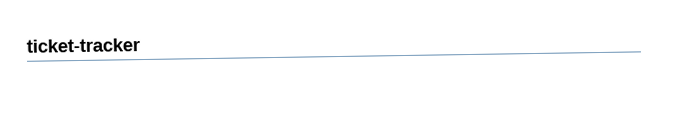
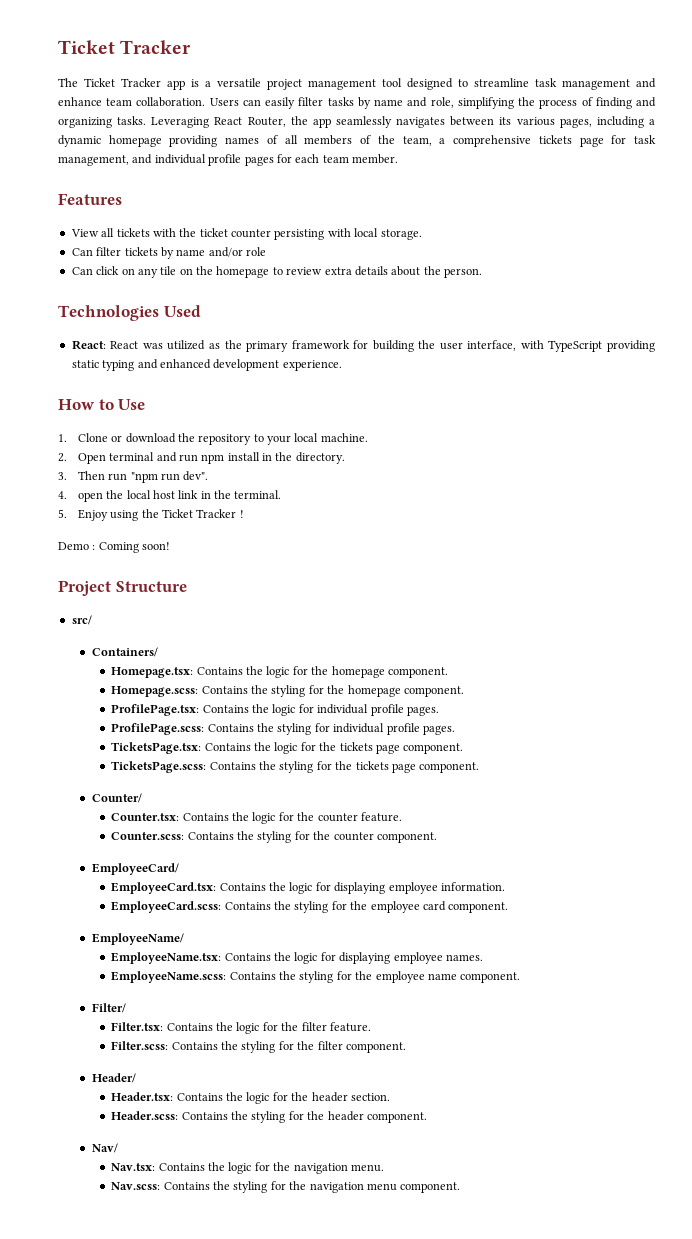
[26,38,140,53] ticket-tracker -> [58,40,192,54] [58,78,656,90] [58,97,657,109] [58,116,655,128] [58,135,657,147] [58,154,398,166] [58,193,122,205] [70,228,422,240] [71,247,266,259] [71,266,482,278] [58,305,201,321] [71,340,655,352] [71,359,342,371] [58,399,146,410] [58,433,368,445] [58,452,345,464] [58,471,209,483] [58,490,282,502] [58,509,244,521] [58,542,171,553] [58,580,187,596] [71,615,92,625] [91,647,158,657] [111,666,448,678] [111,685,464,697] [111,704,439,716] [111,723,455,735] [111,742,464,754] [111,761,480,773] [91,793,142,803] [111,812,402,824] [111,831,437,843] [91,863,179,875] [111,882,505,894] [111,901,509,913] [91,933,184,945] [111,952,483,964] [111,971,521,983] [91,1003,126,1013] [111,1022,371,1034] [111,1041,406,1053] [91,1073,136,1083] [111,1092,390,1104] [111,1111,427,1123] [91,1143,118,1153] [111,1162,384,1174] [111,1181,461,1193] Ticket Tracker // The Ticket Tracker app is a versatile project management tool designed to streamline task management and enhance team collaboration. Users can easily filter tasks by name and role, simplifying the process of finding and organizing tasks. Leveraging React Router, the app seamlessly navigates between its various pages, including a dynamic homepage providing names of all members of the team, a comprehensive tickets page for task management, and individual profile pages for each team member. // Features // View all tickets with the ticket counter persisting with local storage. // Can filter tickets by name and/or role // Can click on any tile on the homepage to review extra details about the person. // Technologies Used // React: React was utilized as the primary framework for building the user interface, with TypeScript providing static typing and enhanced development experience. // How to Use // 1. Clone or download the repository to your local machine. // 2. Open terminal and run npm install in the directory. // 3. Then run "npm run dev". // 4. open the local host link in the terminal. // 5. Enjoy using the Ticket Tracker ! // Demo : Coming soon! // Project Structure // src/ // Containers/ // Homepage.tsx: Contains the logic for the homepage component. // Homepage.scss: Contains the styling for the homepage component. // ProfilePage.tsx: Contains the logic for individual profile pages. // ProfilePage.scss: Contains the styling for individual profile pages. // TicketsPage.tsx: Contains the logic for the tickets page component. // TicketsPage.scss: Contains the styling for the tickets page component. // Counter/ // Counter.tsx: Contains the logic for the counter feature. // Counter.scss: Contains the styling for the counter component. // EmployeeCard/ // EmployeeCard.tsx: Contains the logic for displaying employee information. // EmployeeCard.scss: Contains the styling for the employee card component. // EmployeeName/ // EmployeeName.tsx: Contains the logic for displaying employee names. // EmployeeName.scss: Contains the styling for the employee name component. // Filter/ // Filter.tsx: Contains the logic for the filter feature. // Filter.scss: Contains the styling for the filter component. // Header/ // Header.tsx: Contains the logic for the header section. // Header.scss: Contains the styling for the header component. // Nav/ // Nav.tsx: Contains the logic for the navigation menu. // Nav.scss: Contains the styling for the navigation menu component.

